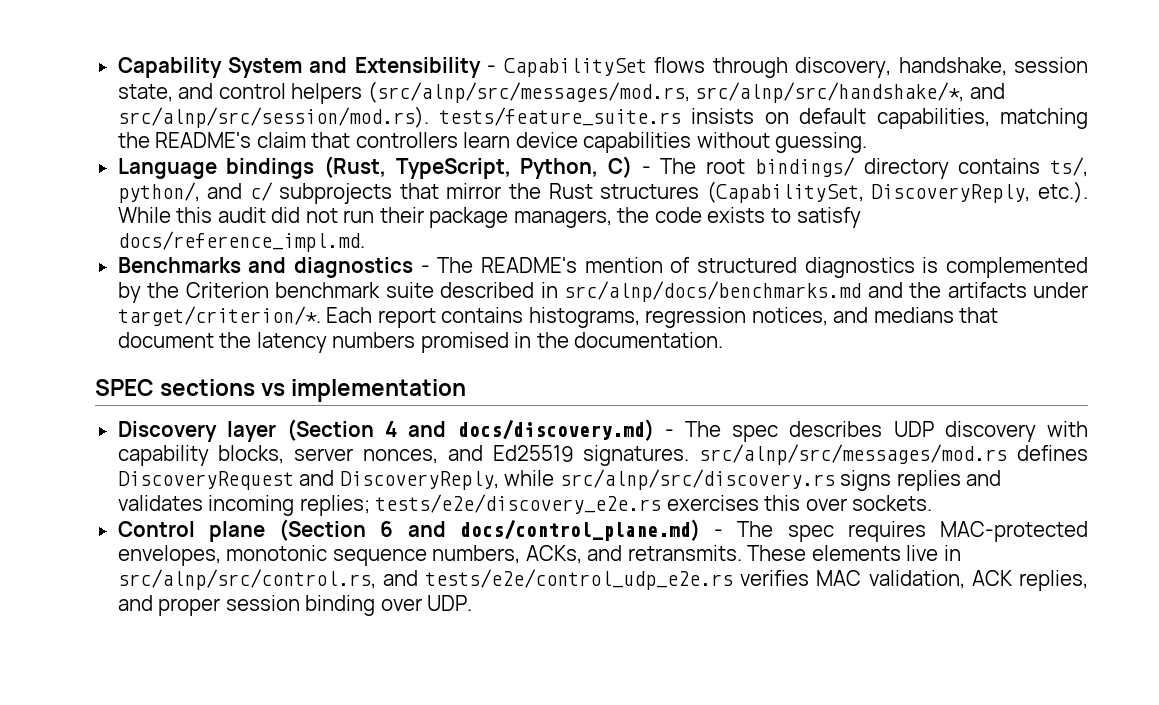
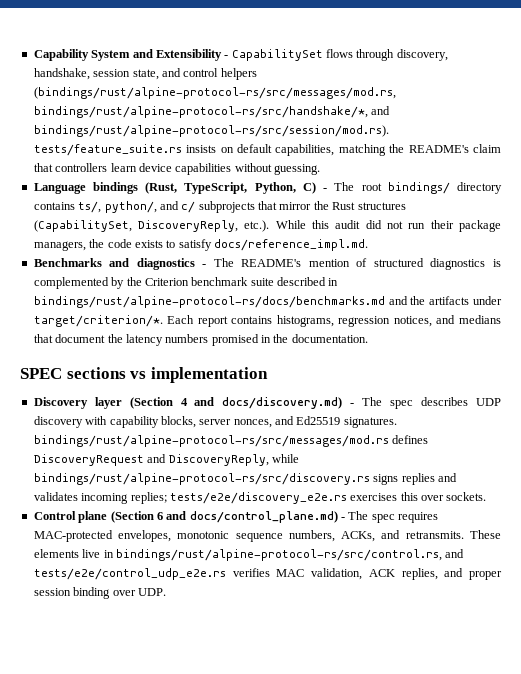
[367,81,1005,103] [117,106,429,128] (src/alnp/src/messages/mod.rs, src/alnp/src/handshake/*, and src/alnp/src/session/mod.rs). -> [33,87,396,99] [33,106,391,118] [33,125,389,137] (bindings/rust/alpine-protocol-rs/src/messages/mod.rs, bindings/rust/alpine-protocol-rs/src/handshake/*, and bindings/rust/alpine-protocol-rs/src/session/mod.rs).
[564,281,862,302] src/alnp/docs/benchmarks.md -> [33,296,385,308] bindings/rust/alpine-protocol-rs/docs/benchmarks.md
[699,444,1008,465] src/alnp/src/messages/mod.rs -> [33,435,389,447] bindings/rust/alpine-protocol-rs/src/messages/mod.rs
[559,469,835,490] src/alnp/src/discovery.rs -> [33,473,370,485] bindings/rust/alpine-protocol-rs/src/discovery.rs
[117,569,376,590] src/alnp/src/control.rs, -> [115,549,442,561] bindings/rust/alpine-protocol-rs/src/control.rs,

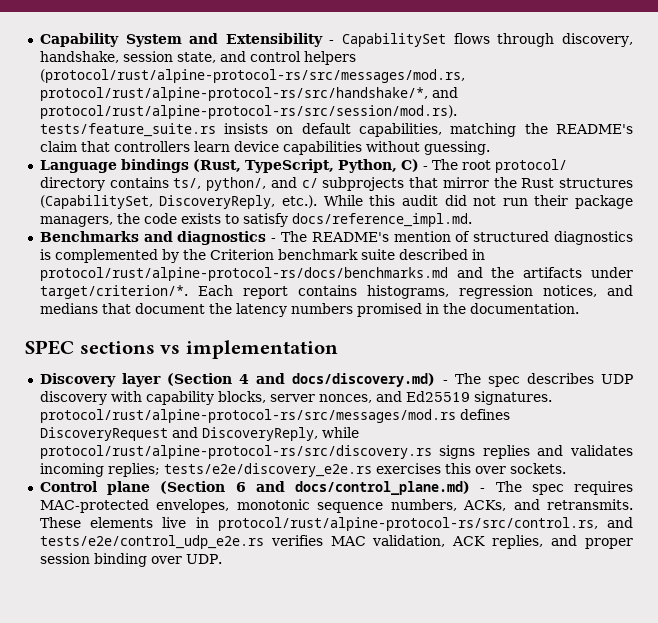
[33,87,396,99] [33,106,391,118] [33,125,389,137] (bindings/rust/alpine-protocol-rs/src/messages/mod.rs, bindings/rust/alpine-protocol-rs/src/handshake/*, and bindings/rust/alpine-protocol-rs/src/session/mod.rs). -> [39,69,465,83] [39,87,458,101] [39,105,457,119] (protocol/rust/alpine-protocol-rs/src/messages/mod.rs, protocol/rust/alpine-protocol-rs/src/handshake/*, and protocol/rust/alpine-protocol-rs/src/session/mod.rs).
[387,182,450,194] bindings/ -> [494,159,567,173] protocol/
[33,296,385,308] bindings/rust/alpine-protocol-rs/docs/benchmarks.md -> [39,267,448,281] protocol/rust/alpine-protocol-rs/docs/benchmarks.md
[33,435,389,447] bindings/rust/alpine-protocol-rs/src/messages/mod.rs -> [39,409,456,423] protocol/rust/alpine-protocol-rs/src/messages/mod.rs
[33,473,370,485] bindings/rust/alpine-protocol-rs/src/discovery.rs -> [39,445,432,459] protocol/rust/alpine-protocol-rs/src/discovery.rs
[115,549,442,561] bindings/rust/alpine-protocol-rs/src/control.rs, -> [217,517,598,531] protocol/rust/alpine-protocol-rs/src/control.rs,

